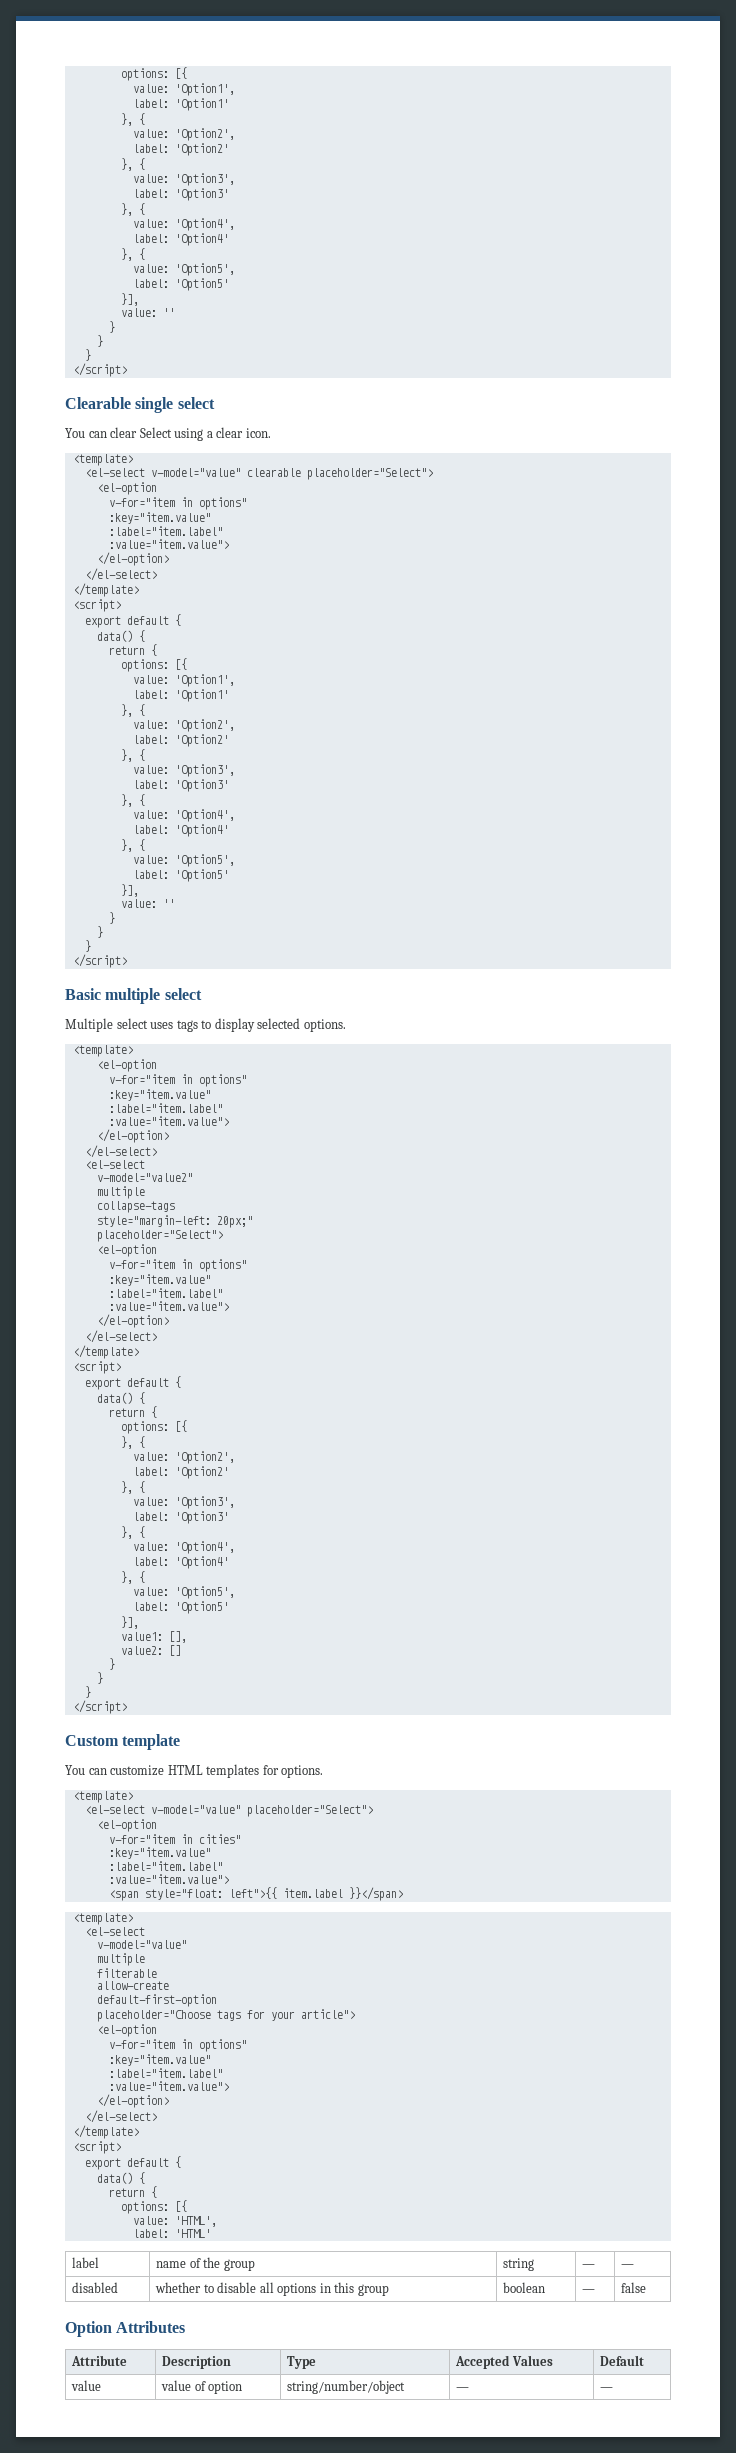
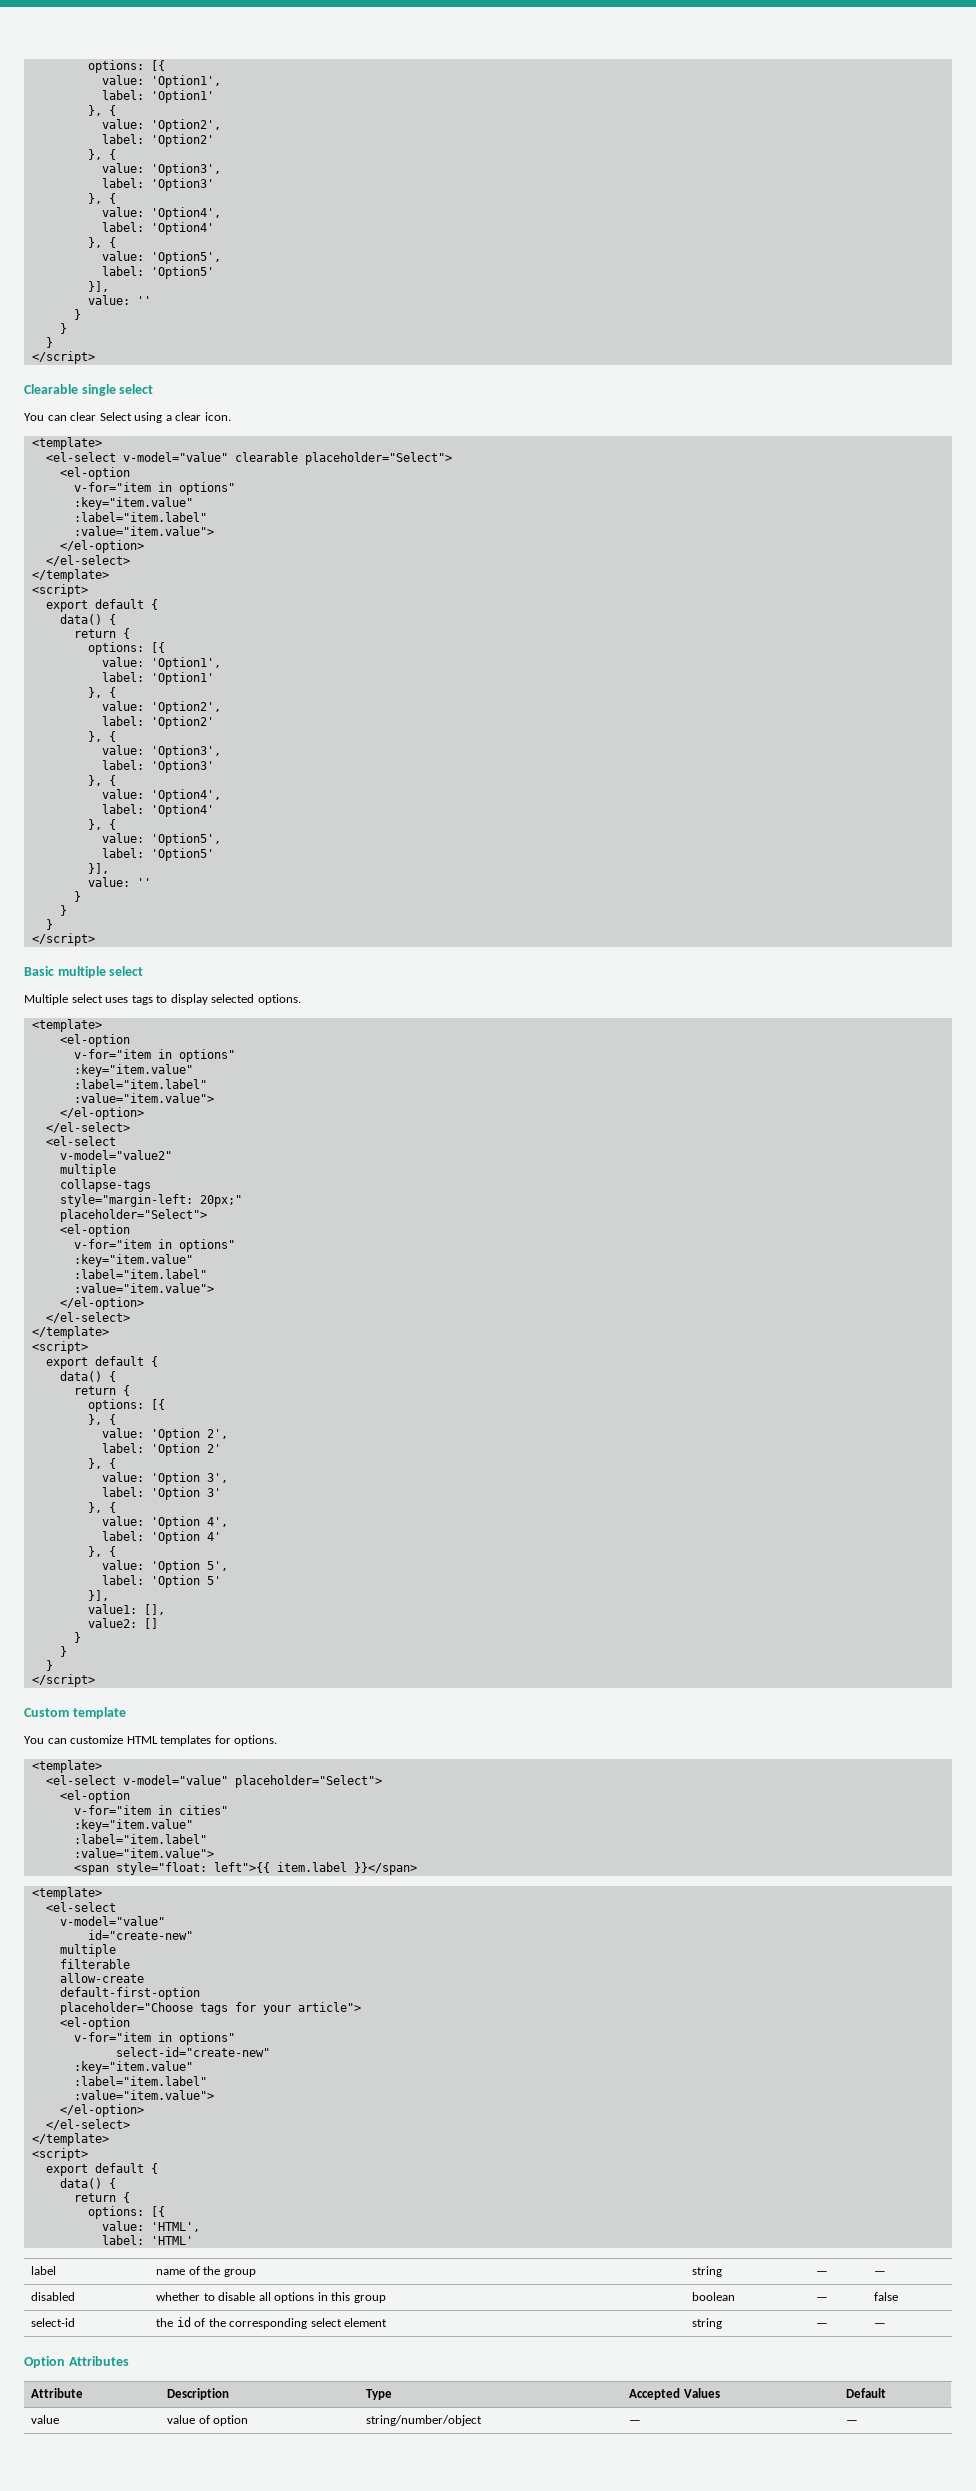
[174,1451,235,1464] [132,1466,229,1479] [120,1481,145,1494] [132,1496,235,1509] [132,1511,229,1524] [120,1526,145,1539] [132,1541,235,1554] [132,1556,229,1569] [120,1571,145,1584] [132,1586,235,1599] [132,1601,229,1614] 'Option2', // label: 'Option2' // }, { // value: 'Option3', // label: 'Option3' // }, { // value: 'Option4', // label: 'Option4' // }, { // value: 'Option5', // label: 'Option5' -> [150,1428,228,1441] [101,1443,221,1456] [87,1458,116,1469] [101,1472,228,1485] [101,1487,221,1500] [87,1502,116,1513] [101,1516,228,1529] [101,1531,221,1544] [87,1546,116,1557] [101,1560,228,1573] [101,1575,221,1588] 'Option 2', // label: 'Option 2' // }, { // value: 'Option 3', // label: 'Option 3' // }, { // value: 'Option 4', // label: 'Option 4' // }, { // value: 'Option 5', // label: 'Option 5'
(187, 1944) none -> [87,1930,193,1940] // id="create-new"
(247, 2045) none -> [115,2047,270,2057] // select-id="create-new"
(647, 2287) none -> [31,2318,76,2327] [156,2317,388,2329] [692,2318,723,2329] [816,2323,829,2327] [874,2323,887,2327] // select-id | the id of the corresponding select element | string | — | —

